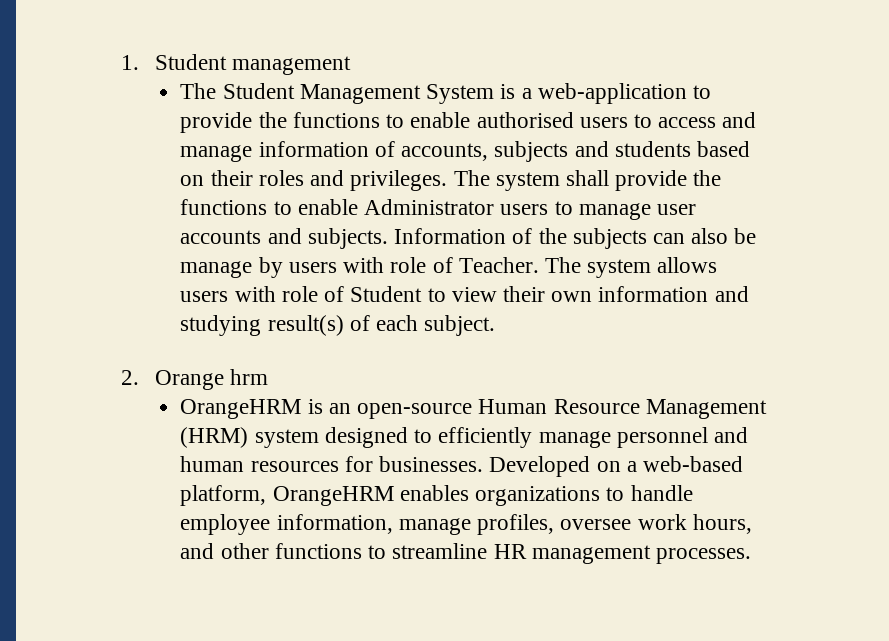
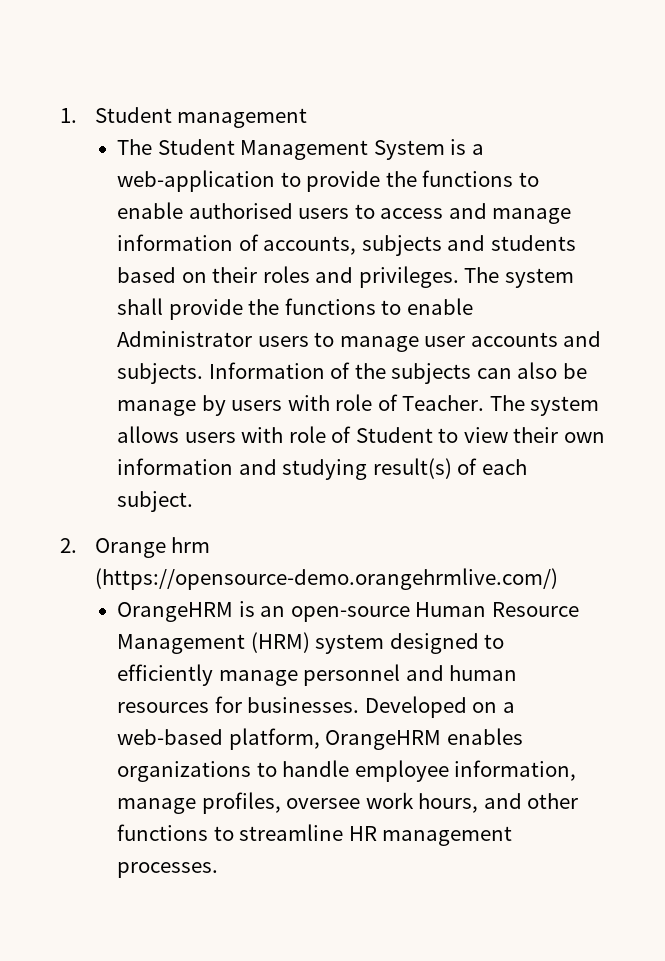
(269, 377) none -> [94,568,558,590] (https://opensource-demo.orangehrmlive.com/)

